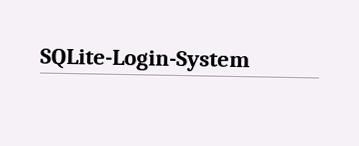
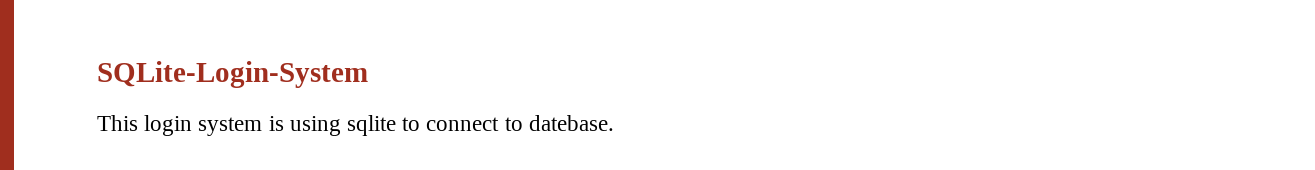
(251, 60) none -> [97,115,614,136] // This login system is using sqlite to connect to datebase.

